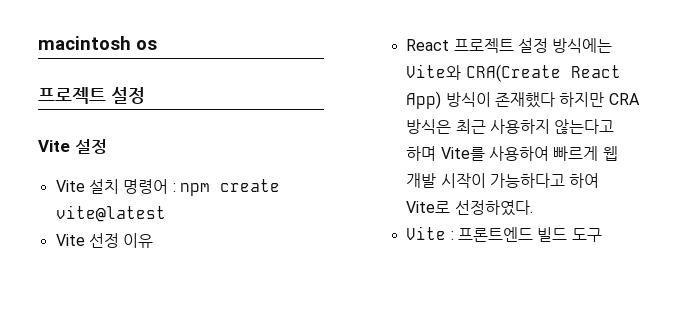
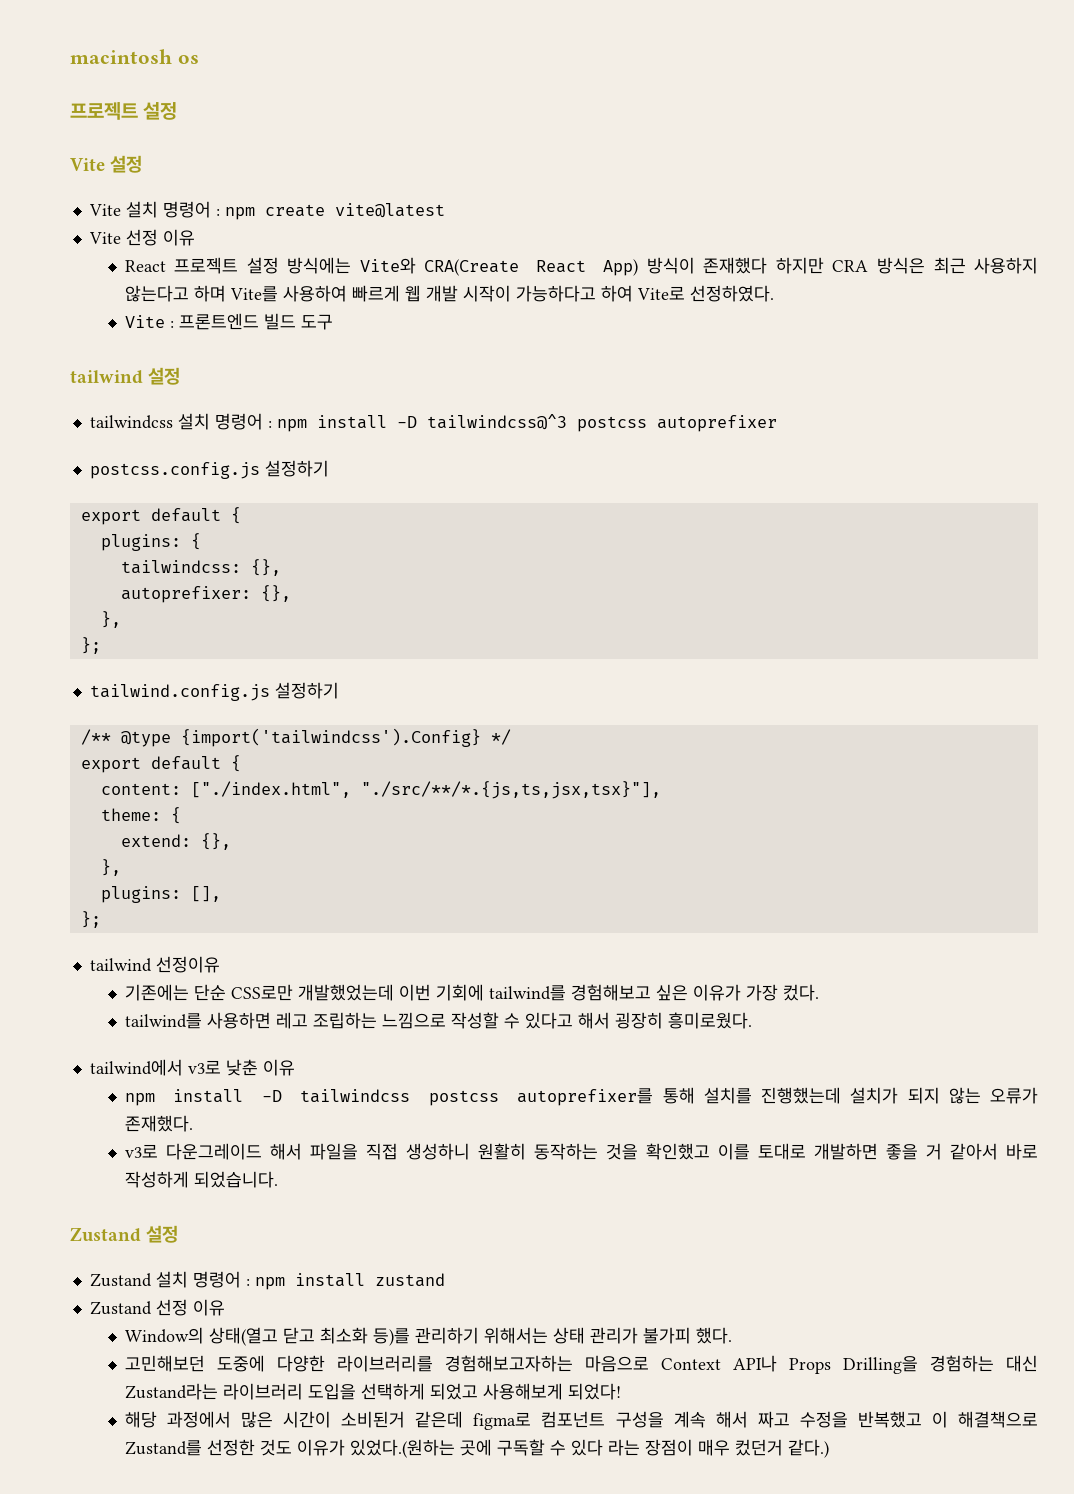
(602, 235) none -> [70,367,181,385] [89,413,777,432] [89,460,329,479] [80,507,241,525] [100,533,201,551] [120,559,281,576] [120,585,291,603] [100,611,121,628] [80,637,101,654] [89,682,339,701] [80,728,511,747] [80,755,241,773] [100,781,661,799] [100,807,181,824] [120,833,231,850] [100,859,121,876] [100,886,221,903] [80,911,101,928] [89,956,220,973] [124,984,819,1001] [124,1012,752,1029] [89,1059,295,1076] [124,1087,1038,1106] [124,1115,193,1132] [124,1143,1038,1160] [124,1171,278,1188] [70,1225,179,1243] [89,1271,445,1290] [89,1299,225,1316] [124,1327,732,1346] [124,1355,1038,1374] [124,1383,621,1400] [124,1411,1038,1430] [124,1439,829,1458] // tailwind 설정 // tailwindcss 설치 명령어 : npm install -D tailwindcss@^3 postcss autoprefixer // postcss.config.js 설정하기 // export default { // plugins: { // tailwindcss: {}, // autoprefixer: {}, // }, // }; // tailwind.config.js 설정하기 // /** @type {import('tailwindcss').Config} */ // export default { // content: ["./index.html", "./src/**/*.{js,ts,jsx,tsx}"], // theme: { // extend: {}, // }, // plugins: [], // }; // tailwind 선정이유 // 기존에는 단순 CSS로만 개발했었는데 이번 기회에 tailwind를 경험해보고 싶은 이유가 가장 컸다. // tailwind를 사용하면 레고 조립하는 느낌으로 작성할 수 있다고 해서 굉장히 흥미로웠다. // tailwind에서 v3로 낮춘 이유 // npm install -D tailwindcss postcss autoprefixer를 통해 설치를 진행했는데 설치가 되지 않는 오류가 존재했다. // v3로 다운그레이드 해서 파일을 직접 생성하니 원활히 동작하는 것을 확인했고 이를 토대로 개발하면 좋을 거 같아서 바로 작성하게 되었습니다. // Zustand 설정 // Zustand 설치 명령어 : npm install zustand // Zustand 선정 이유 // Window의 상태(열고 닫고 최소화 등)를 관리하기 위해서는 상태 관리가 불가피 했다. // 고민해보던 도중에 다양한 라이브러리를 경험해보고자하는 마음으로 Context API나 Props Drilling을 경험하는 대신 Zustand라는 라이브러리 도입을 선택하게 되었고 사용해보게 되었다! // 해당 과정에서 많은 시간이 소비된거 같은데 figma로 컴포넌트 구성을 계속 해서 짜고 수정을 반복했고 이 해결책으로 Zustand를 선정한 것도 이유가 있었다.(원하는 곳에 구독할 수 있다 라는 장점이 매우 컸던거 같다.)

